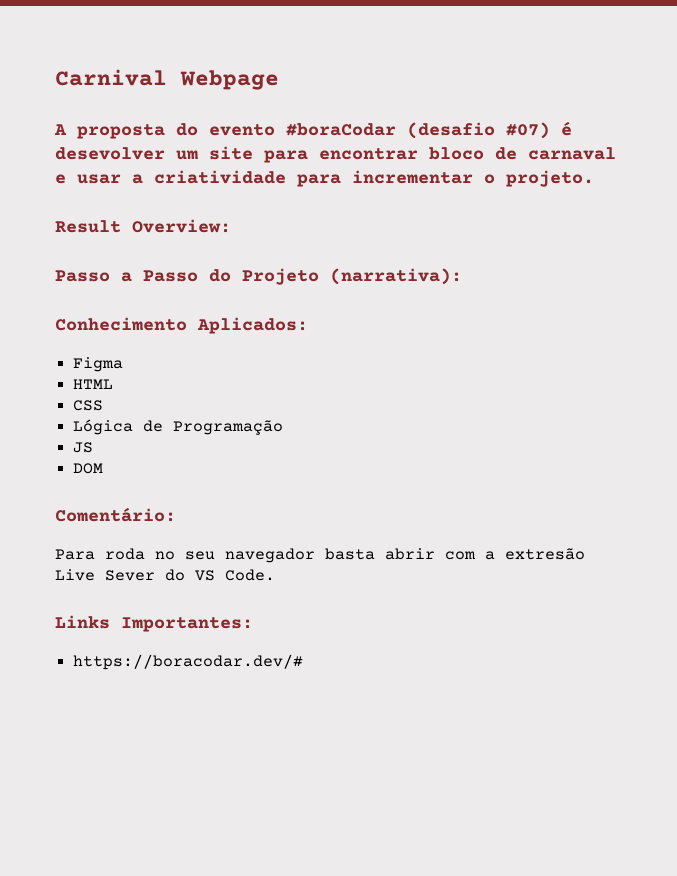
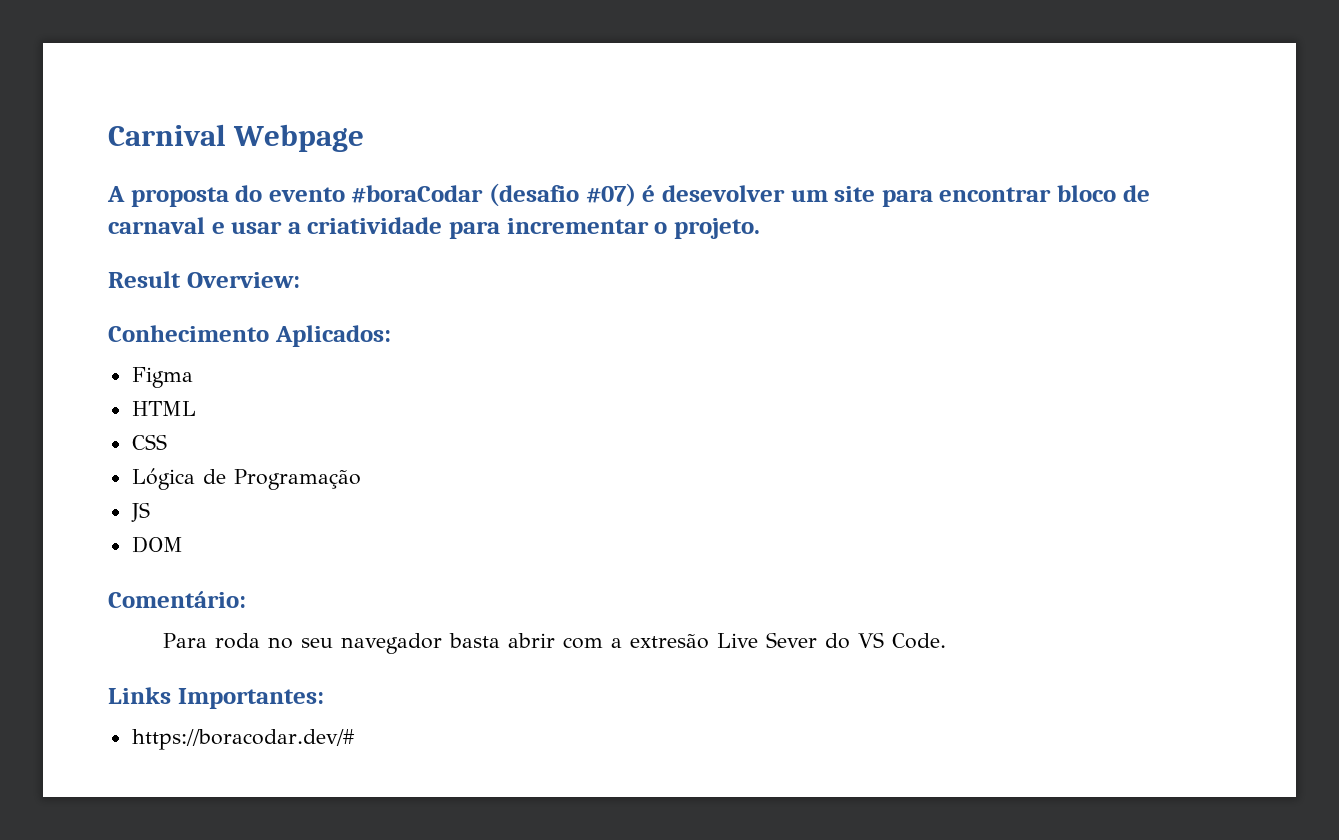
[55,268,462,285] // Passo a Passo do Projeto (narrativa): -> (300, 280) none

